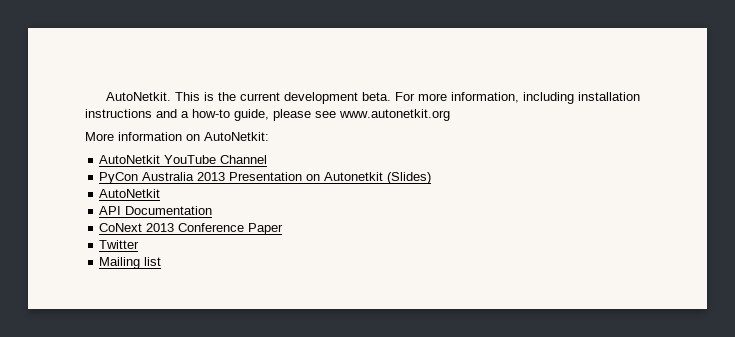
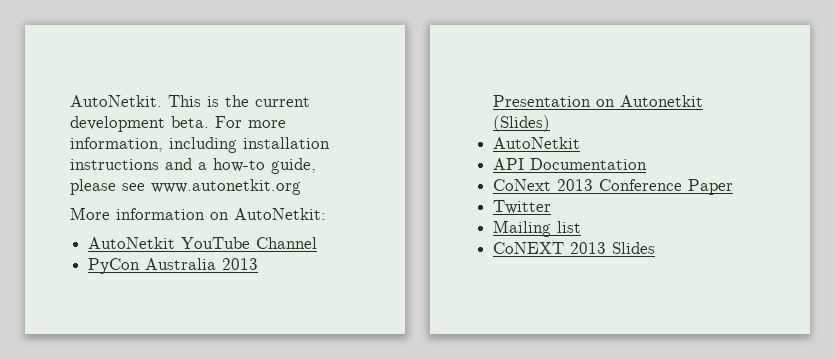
(162, 261) none -> [493,242,656,254] // CoNEXT 2013 Slides

